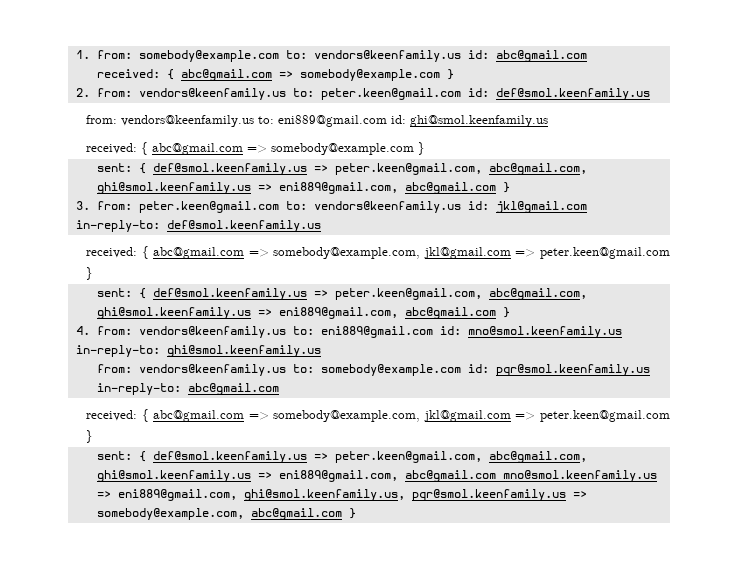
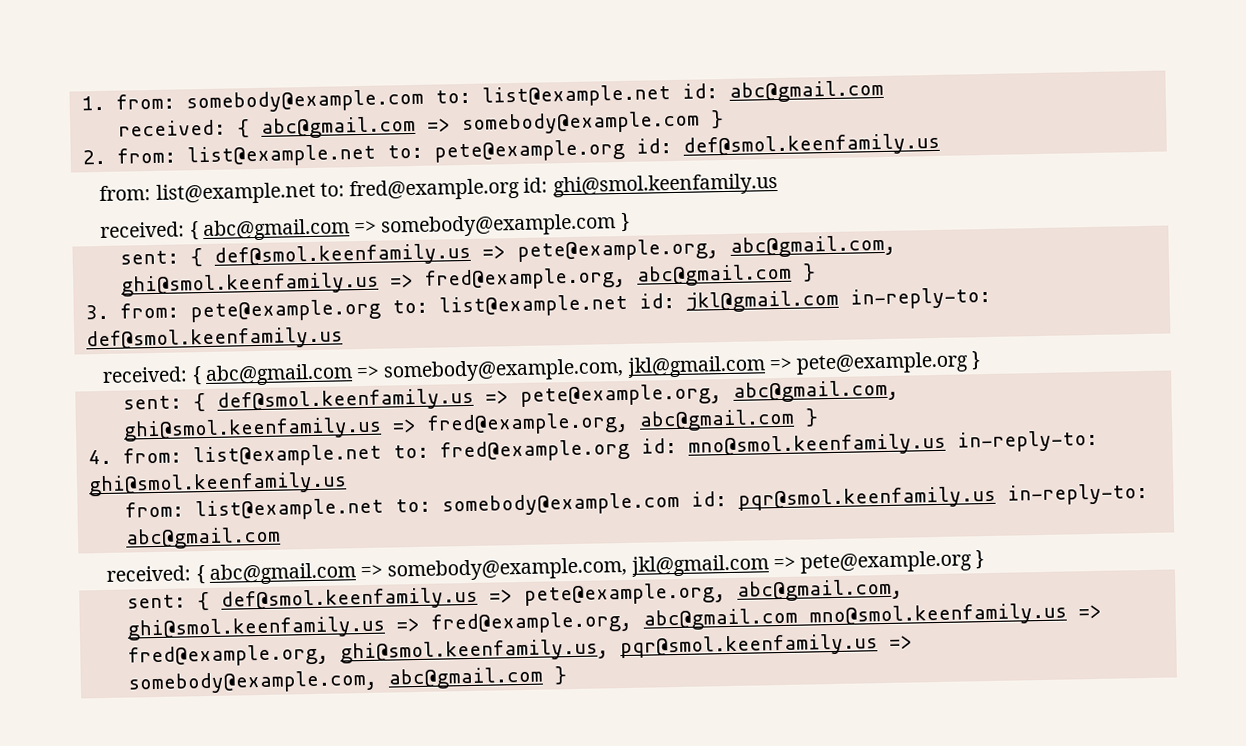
[313,50,461,62] vendors@keenfamily.us -> [481,84,671,108] list@example.net
[138,88,461,100] vendors@keenfamily.us to: peter.keen@gmail.com -> [186,138,625,168] list@example.net to: pete@example.org
[121,115,388,127] vendors@keenfamily.us to: eni889@gmail.com -> [155,177,521,205] list@example.net to: fred@example.org
[334,163,587,175] [96,182,398,194] peter.keen@gmail.com, abc@gmail.com, ghi@smol.keenfamily.us => eni889@gmail.com, -> [516,234,896,263] [120,266,626,297] pete@example.org, abc@gmail.com, ghi@smol.keenfamily.us => fred@example.org,
[138,201,461,213] peter.keen@gmail.com to: vendors@keenfamily.us -> [189,293,628,323] pete@example.org to: list@example.net
[540,247,670,259] [86,267,94,280] [96,288,587,300] [96,307,398,319] peter.keen@gmail.com } // sent: { def@smol.keenfamily.us => peter.keen@gmail.com, abc@gmail.com, ghi@smol.keenfamily.us => eni889@gmail.com, -> [796,351,982,375] [122,379,899,413] [122,411,629,442] pete@example.org } // sent: { def@smol.keenfamily.us => pete@example.org, abc@gmail.com, ghi@smol.keenfamily.us => fred@example.org,
[138,326,433,338] vendors@keenfamily.us to: eni889@gmail.com -> [192,438,630,468] list@example.net to: fred@example.org
[138,364,286,376] vendors@keenfamily.us -> [194,497,384,522] list@example.net
[540,410,670,422] [86,430,94,443] [96,451,587,463] [96,470,398,482] peter.keen@gmail.com } // sent: { def@smol.keenfamily.us => peter.keen@gmail.com, abc@gmail.com, ghi@smol.keenfamily.us => eni889@gmail.com, -> [800,550,985,574] [126,578,903,612] [126,610,632,641] pete@example.org } // sent: { def@smol.keenfamily.us => pete@example.org, abc@gmail.com, ghi@smol.keenfamily.us => fred@example.org,
[117,489,237,501] eni889@gmail.com, -> [127,643,329,668] fred@example.org,

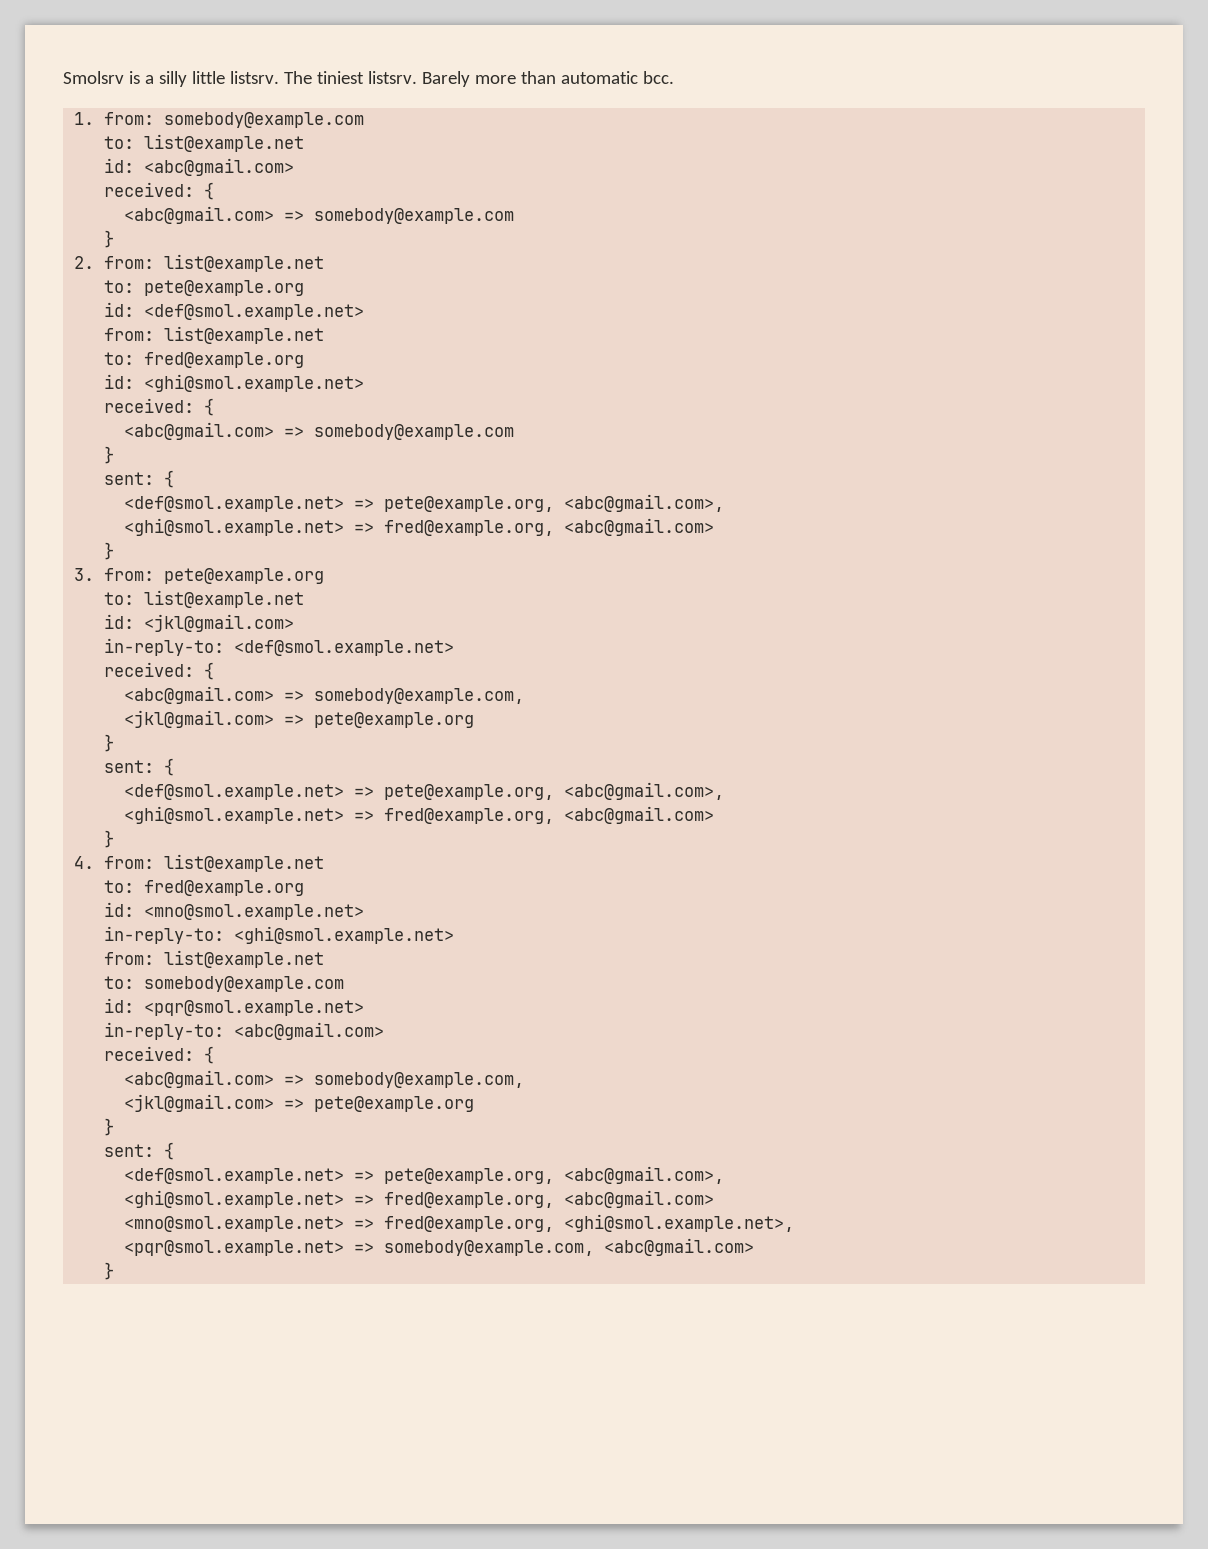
(80, 103) none -> [63,71,674,87] Smolsrv is a silly little listsrv. The tiniest listsrv. Barely more than automatic bcc. //
[434,79,884,108] [117,110,700,139] to: list@example.net id: abc@gmail.com // received: { abc@gmail.com => somebody@example.com -> [104,134,305,152] [104,158,295,176] [104,182,215,200] [124,206,515,224] // to: list@example.net // id: <abc@gmail.com> // received: { // <abc@gmail.com> => somebody@example.com //
(376, 155) none -> (325, 263) //
[635,132,940,158] [99,173,778,205] [100,212,630,242] [119,234,896,268] [120,263,792,297] id: def@smol.keenfamily.us // from: list@example.net to: fred@example.org id: ghi@smol.keenfamily.us // received: { abc@gmail.com => somebody@example.com } // sent: { def@smol.keenfamily.us => pete@example.org, abc@gmail.com, ghi@smol.keenfamily.us => fred@example.org, abc@gmail.com -> [104,302,365,320] [104,326,325,344] [104,352,305,368] [104,374,365,392] [104,398,215,416] [124,422,515,440] [104,446,115,464] [104,470,175,488] [124,494,725,512] [124,518,715,536] // id: <def@smol.example.net> // from: list@example.net // to: fred@example.org // id: <ghi@smol.example.net> // received: { // <abc@gmail.com> => somebody@example.com // } // sent: { // <def@smol.example.net> => pete@example.org, <abc@gmail.com>, // <ghi@smol.example.net> => fred@example.org, <abc@gmail.com> //
[391,286,991,318] [85,326,343,352] [102,351,982,387] [122,379,899,413] [122,408,795,442] to: list@example.net id: jkl@gmail.com in-reply-to: def@smol.keenfamily.us // received: { abc@gmail.com => somebody@example.com, jkl@gmail.com => pete@example.org } // sent: { def@smol.keenfamily.us => pete@example.org, abc@gmail.com, ghi@smol.keenfamily.us => fred@example.org, abc@gmail.com -> [104,590,305,608] [104,614,295,632] [104,638,455,656] [104,662,215,680] [124,686,525,704] [124,710,475,728] [104,734,115,752] [104,758,175,776] [124,782,725,800] [124,806,715,824] // to: list@example.net // id: <jkl@gmail.com> // in-reply-to: <def@smol.example.net> // received: { // <abc@gmail.com> => somebody@example.com, // <jkl@gmail.com> => pete@example.org // } // sent: { // <def@smol.example.net> => pete@example.org, <abc@gmail.com>, // <ghi@smol.example.net> => fred@example.org, <abc@gmail.com> //
[392,429,1098,463] [87,471,347,497] [124,497,384,522] to: fred@example.org id: mno@smol.keenfamily.us in-reply-to: ghi@smol.keenfamily.us // from: list@example.net -> [104,880,305,896] [104,902,365,920] [104,926,455,944] [104,950,325,968] // to: fred@example.org // id: <mno@smol.example.net> // in-reply-to: <ghi@smol.example.net> // from: list@example.net //
[690,482,1148,511] [124,526,281,550] [106,550,985,585] [126,578,903,612] [126,602,1102,641] [127,633,913,668] [127,666,544,695] id: pqr@smol.keenfamily.us in-reply-to: abc@gmail.com // received: { abc@gmail.com => somebody@example.com, jkl@gmail.com => pete@example.org } // sent: { def@smol.keenfamily.us => pete@example.org, abc@gmail.com, ghi@smol.keenfamily.us => fred@example.org, abc@gmail.com mno@smol.keenfamily.us => fred@example.org, ghi@smol.keenfamily.us, pqr@smol.keenfamily.us => somebody@example.com, abc@gmail.com -> [104,998,365,1016] [104,1022,385,1040] [104,1046,215,1064] [124,1070,525,1088] [124,1094,475,1112] [104,1118,115,1136] [104,1142,175,1160] [124,1166,725,1184] [124,1190,715,1208] [124,1214,795,1232] [124,1238,755,1256] // id: <pqr@smol.example.net> // in-reply-to: <abc@gmail.com> // received: { // <abc@gmail.com> => somebody@example.com, // <jkl@gmail.com> => pete@example.org // } // sent: { // <def@smol.example.net> => pete@example.org, <abc@gmail.com>, // <ghi@smol.example.net> => fred@example.org, <abc@gmail.com> // <mno@smol.example.net> => fred@example.org, <ghi@smol.example.net>, // <pqr@smol.example.net> => somebody@example.com, <abc@gmail.com> //

